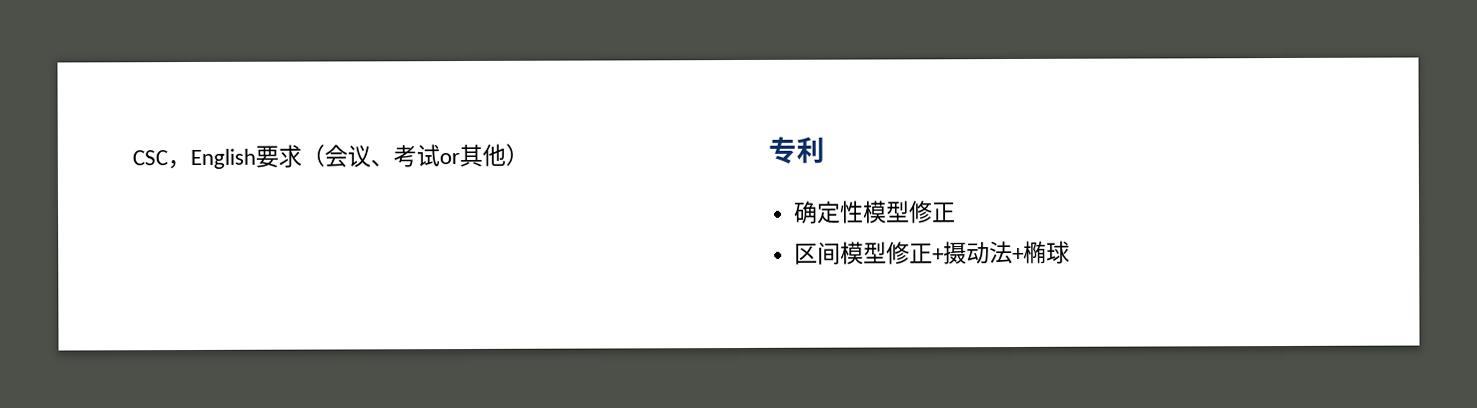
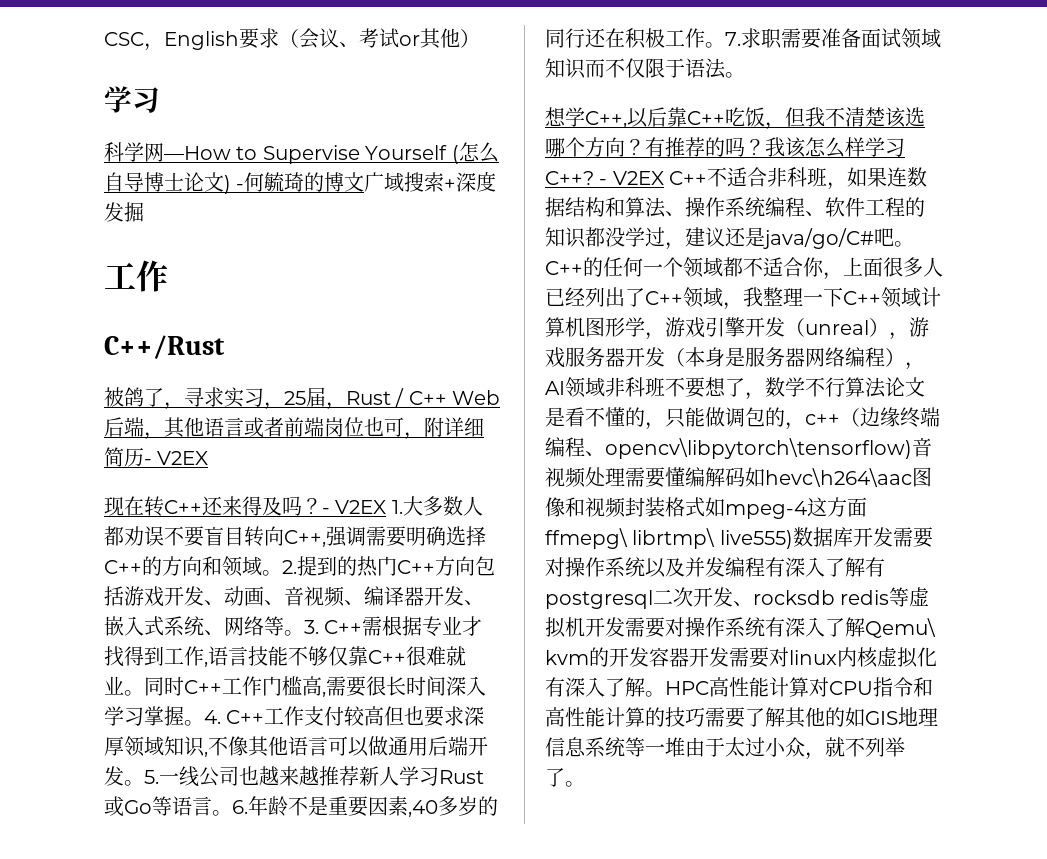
[768,136,825,164] [793,200,957,224] [794,240,1071,265] 专利 // 确定性模型修正 // 区间模型修正+摄动法+椭球 -> [104,86,160,113] [104,142,499,164] [104,171,497,194] [104,202,144,222] [104,260,168,292] [104,335,225,359] [104,387,501,410] [104,417,484,440] [104,447,209,467] [104,496,483,517] [104,526,486,547] [104,556,495,577] [104,586,484,607] [104,616,483,637] [104,646,466,667] [104,676,486,697] [104,706,485,727] [104,736,488,757] [104,766,484,787] [104,796,498,817] [545,28,941,49] [545,58,745,79] [545,107,925,130] [545,137,905,158] [545,167,928,190] [545,197,925,218] [545,227,914,250] [545,257,943,280] [545,287,941,310] [545,317,929,340] [545,347,925,370] [545,377,925,400] [545,407,940,430] [545,437,932,459] [545,467,932,488] [545,497,867,519] [545,527,933,549] [545,557,885,578] [545,587,930,609] [545,617,936,638] [545,647,937,668] [545,677,933,697] [545,707,938,728] [545,737,905,760] [545,768,585,787] 学习 // 科学网—How to Supervise Yourself (怎么自导博士论文) -何毓琦的博文广域搜索+深度发掘 // 工作 // C++/Rust // 被鸽了，寻求实习，25届，Rust / C++ Web后端，其他语言或者前端岗位也可，附详细简历- V2EX // 现在转C++还来得及吗？- V2EX 1.大多数人都劝误不要盲目转向C++,强调需要明确选择C++的方向和领域。2.提到的热门C++方向包括游戏开发、动画、音视频、编译器开发、嵌入式系统、网络等。3. C++需根据专业才找得到工作,语言技能不够仅靠C++很难就业。同时C++工作门槛高,需要很长时间深入学习掌握。4. C++工作支付较高但也要求深厚领域知识,不像其他语言可以做通用后端开发。5.一线公司也越来越推荐新人学习Rust或Go等语言。6.年龄不是重要因素,40多岁的同行还在积极工作。7.求职需要准备面试领域知识而不仅限于语法。 // 想学C++,以后靠C++吃饭，但我不清楚该选哪个方向？有推荐的吗？我该怎么样学习C++? - V2EX C++不适合非科班，如果连数据结构和算法、操作系统编程、软件工程的知识都没学过，建议还是java/go/C#吧。C++的任何一个领域都不适合你，上面很多人已经列出了C++领域，我整理一下C++领域计算机图形学，游戏引擎开发（unreal），游戏服务器开发（本身是服务器网络编程），AI领域非科班不要想了，数学不行算法论文是看不懂的，只能做调包的，c++（边缘终端编程、opencv\libpytorch\tensorflow)音视频处理需要懂编解码如hevc\h264\aac图像和视频封装格式如mpeg-4这方面ffmepg\ librtmp\ live555)数据库开发需要对操作系统以及并发编程有深入了解有postgresql二次开发、rocksdb redis等虚拟机开发需要对操作系统有深入了解Qemu\ kvm的开发容器开发需要对linux内核虚拟化有深入了解。HPC高性能计算对CPU指令和高性能计算的技巧需要了解其他的如GIS地理信息系统等一堆由于太过小众，就不列举了。

